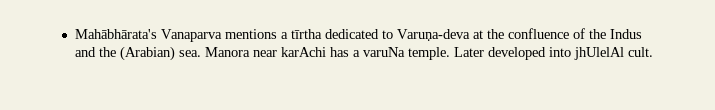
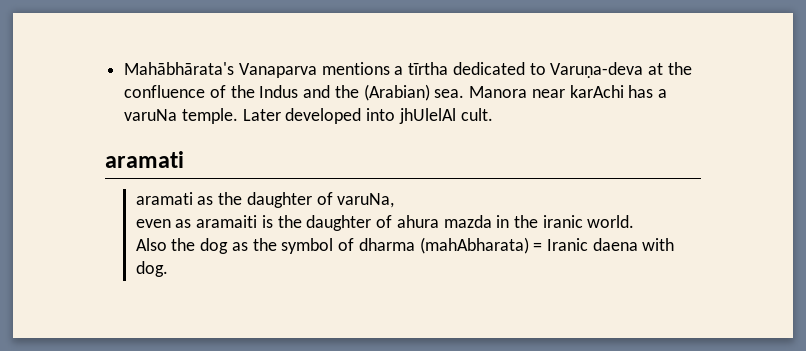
(653, 52) none -> [105,151,184,168] [135,192,395,208] [135,215,635,231] [135,237,675,254] [135,261,168,277] // aramati // aramati as the daughter of varuNa, // even as aramaiti is the daughter of ahura mazda in the iranic world. // Also the dog as the symbol of dharma (mahAbharata) = Iranic daena with dog.

